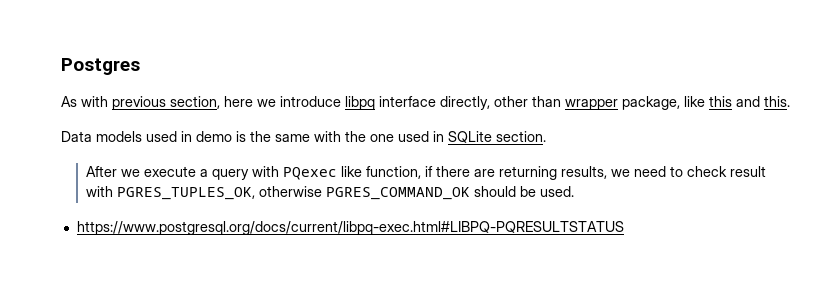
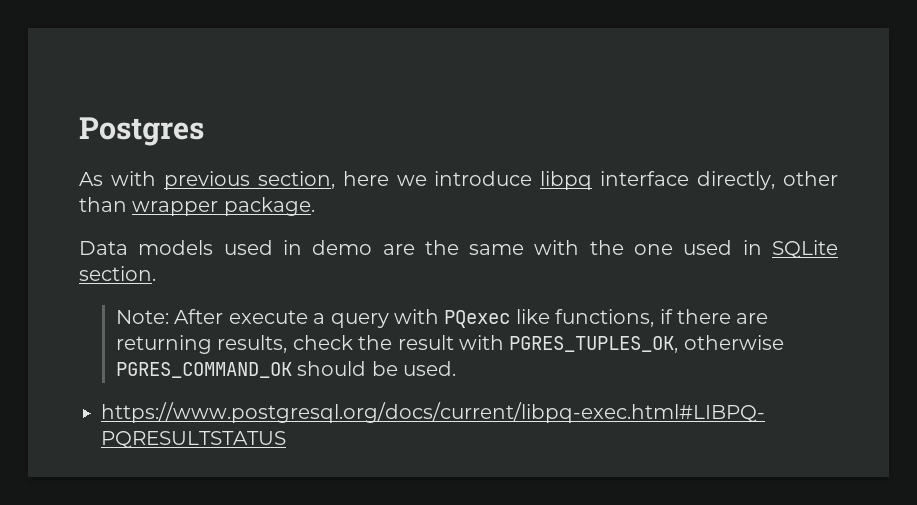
[622,96,790,110] package, like this and this. -> [223,197,315,216] package.
[236,131,246,142] is -> [382,244,415,255] are
[85,166,140,177] After we -> [115,309,224,324] Note: After
[365,166,421,179] function, -> [555,309,655,327] functions,
[610,166,727,177] we need to check -> [292,335,393,350] check the

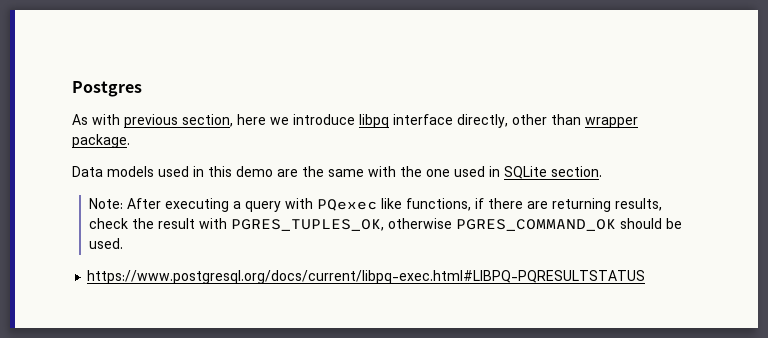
(302, 247) none -> [208,166,232,177] this
[228,310,308,324] execute -> [164,198,229,212] executing

